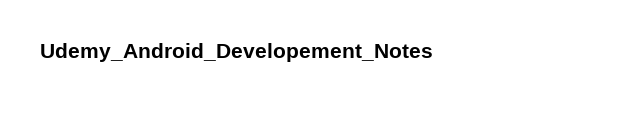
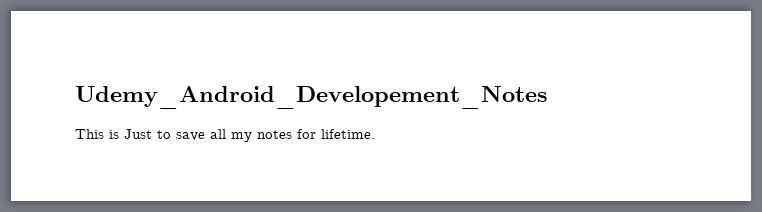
(433, 52) none -> [75,129,375,142] // This is Just to save all my notes for lifetime.

